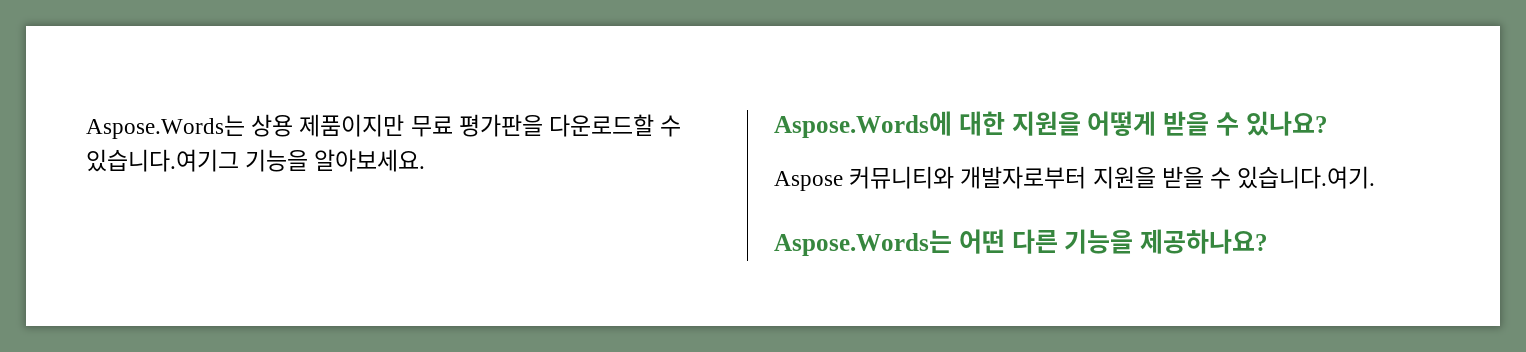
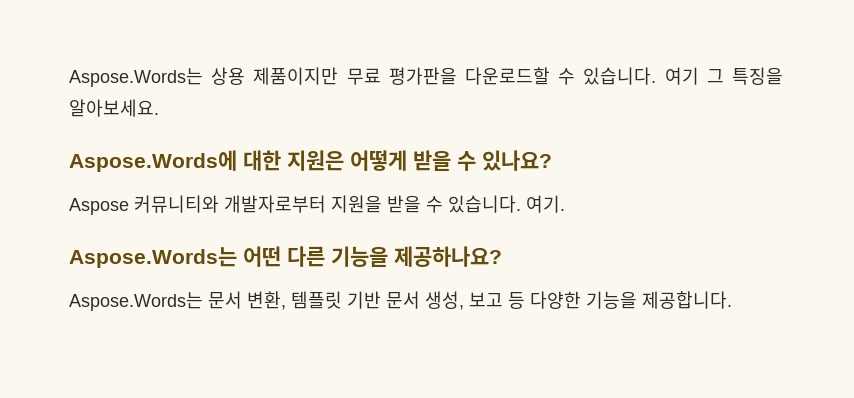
[86,149,309,172] 있습니다.여기그 기능을 -> [583,67,784,85] 있습니다. 여기 그 특징을
[1011,111,1081,136] 지원을 -> [287,150,344,171] 지원은
[1237,166,1376,189] 있습니다.여기. -> [448,195,565,213] 있습니다. 여기.
(1268, 241) none -> [69,291,732,311] // Aspose.Words는 문서 변환, 템플릿 기반 문서 생성, 보고 등 다양한 기능을 제공합니다.

